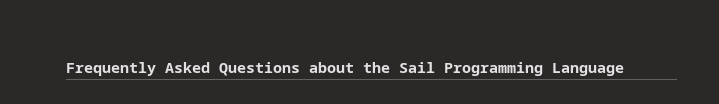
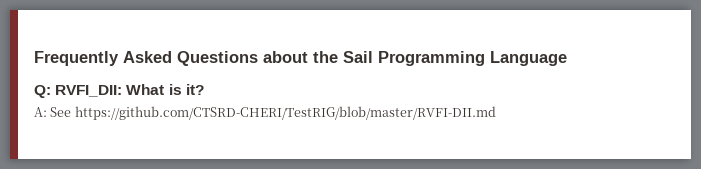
(624, 69) none -> [34,84,204,98] [34,106,496,120] // Q: RVFI_DII: What is it? // A: See https://github.com/CTSRD-CHERI/TestRIG/blob/master/RVFI-DII.md

